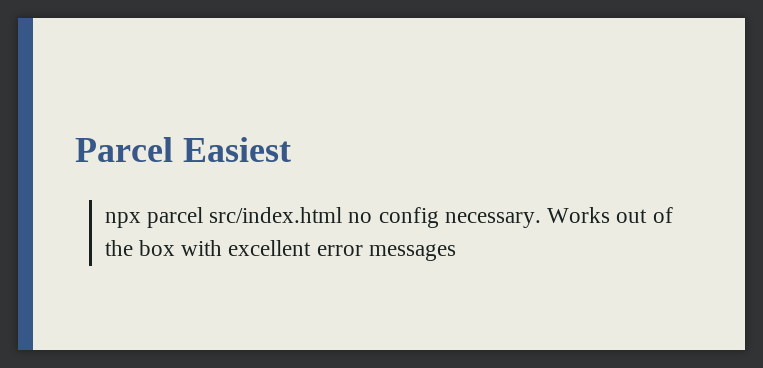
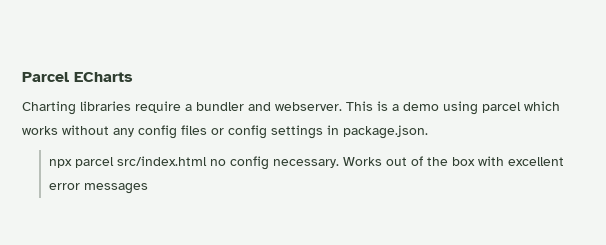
[182,137,291,162] Easiest -> [74,72,133,82] [22,101,560,115] [22,125,428,139] ECharts // Charting libraries require a bundler and webserver. This is a demo using parcel which works without any config files or config settings in package.json.

